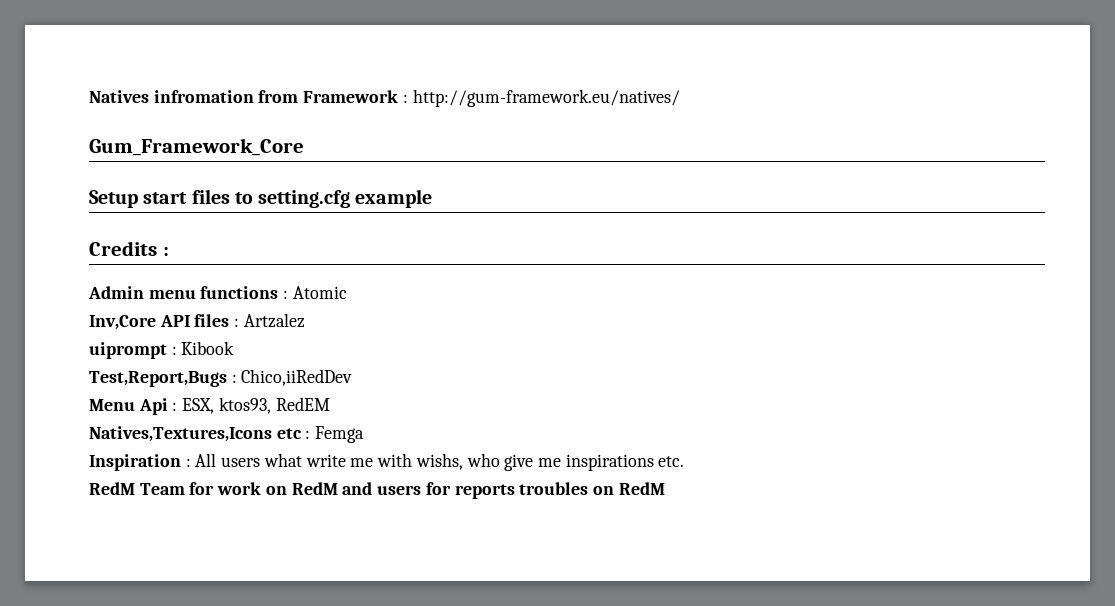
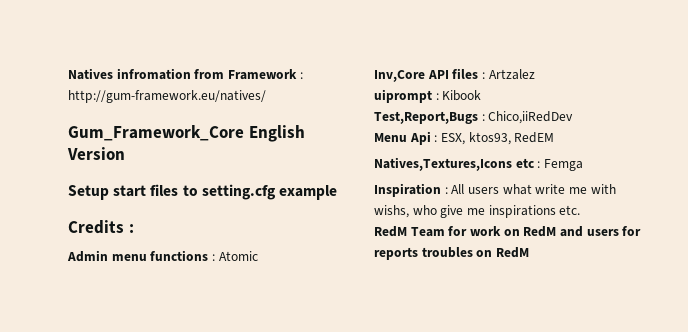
(304, 147) none -> [248,125,305,142] [67,147,125,160] English Version

